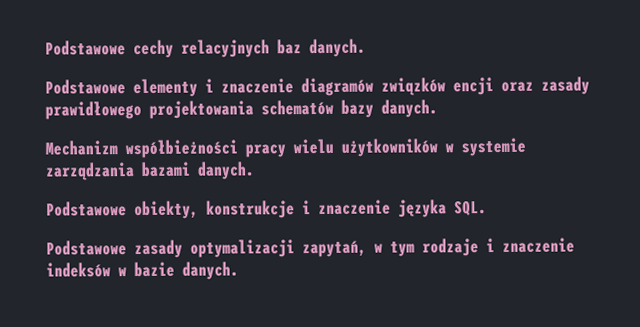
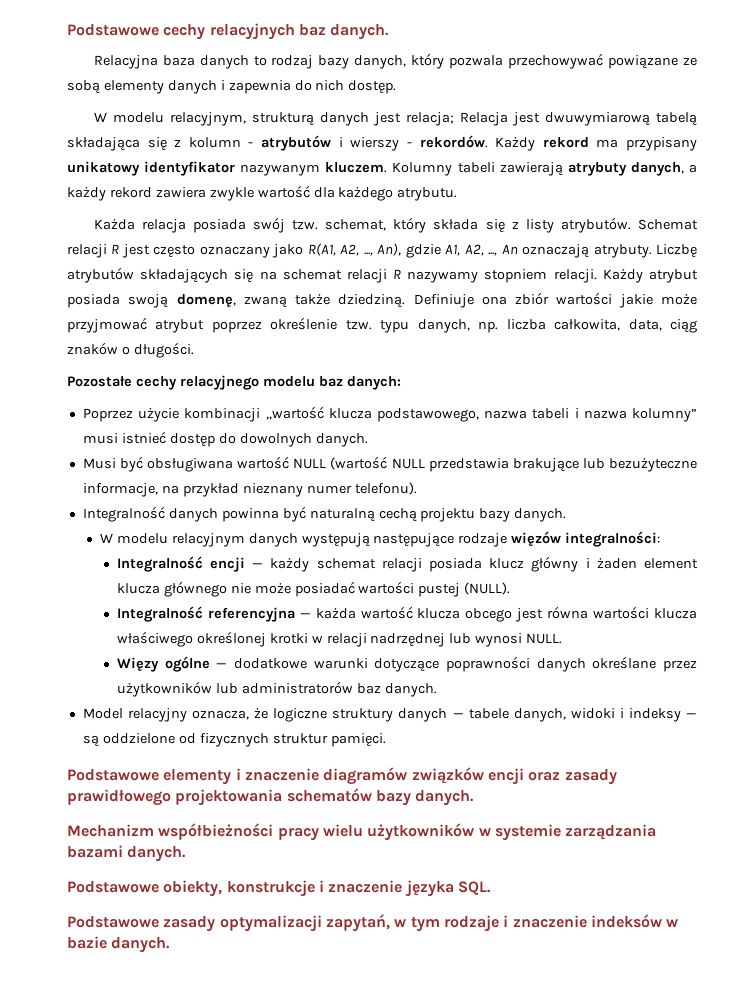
(366, 48) none -> [93,53,697,69] [67,80,397,94] [93,112,697,126] [67,135,698,151] [67,161,697,176] [67,185,458,201] [93,217,698,233] [67,243,698,258] [67,267,698,283] [67,292,697,308] [67,317,697,333] [67,342,194,358] [67,375,401,390] [82,406,697,422] [82,431,368,447] [82,456,698,472] [82,482,417,497] [82,506,567,522] [99,531,661,547] [116,556,698,572] [116,581,511,597] [116,606,698,622] [116,631,563,647] [116,656,697,672] [116,681,437,697] [82,708,697,722] [82,733,386,747] // Relacyjna baza danych to rodzaj bazy danych, który pozwala przechowywać powiązane ze sobą elementy danych i zapewnia do nich dostęp. // W modelu relacyjnym, strukturą danych jest relacja; Relacja jest dwuwymiarową tabelą składająca się z kolumn - atrybutów i wierszy - rekordów. Każdy rekord ma przypisany unikatowy identyfikator nazywanym kluczem. Kolumny tabeli zawierają atrybuty danych, a każdy rekord zawiera zwykle wartość dla każdego atrybutu. // Każda relacja posiada swój tzw. schemat, który składa się z listy atrybutów. Schemat relacji R jest często oznaczany jako R(A1, A2, ..., An), gdzie A1, A2, ..., An oznaczają atrybuty. Liczbę atrybutów składających się na schemat relacji R nazywamy stopniem relacji. Każdy atrybut posiada swoją domenę, zwaną także dziedziną. Definiuje ona zbiór wartości jakie może przyjmować atrybut poprzez określenie tzw. typu danych, np. liczba całkowita, data, ciąg znaków o długości. // Pozostałe cechy relacyjnego modelu baz danych: // Poprzez użycie kombinacji „wartość klucza podstawowego, nazwa tabeli i nazwa kolumny” musi istnieć dostęp do dowolnych danych. // Musi być obsługiwana wartość NULL (wartość NULL przedstawia brakujące lub bezużyteczne informacje, na przykład nieznany numer telefonu). // Integralność danych powinna być naturalną cechą projektu bazy danych. // W modelu relacyjnym danych występują następujące rodzaje więzów integralności: // Integralność encji — każdy schemat relacji posiada klucz główny i żaden element klucza głównego nie może posiadać wartości pustej (NULL). // Integralność referencyjna — każda wartość klucza obcego jest równa wartości klucza właściwego określonej krotki w relacji nadrzędnej lub wynosi NULL. // Więzy ogólne — dodatkowe warunki dotyczące poprawności danych określane przez użytkowników lub administratorów baz danych. // Model relacyjny oznacza, że logiczne struktury danych — tabele danych, widoki i indeksy — są oddzielone od fizycznych struktur pamięci.

